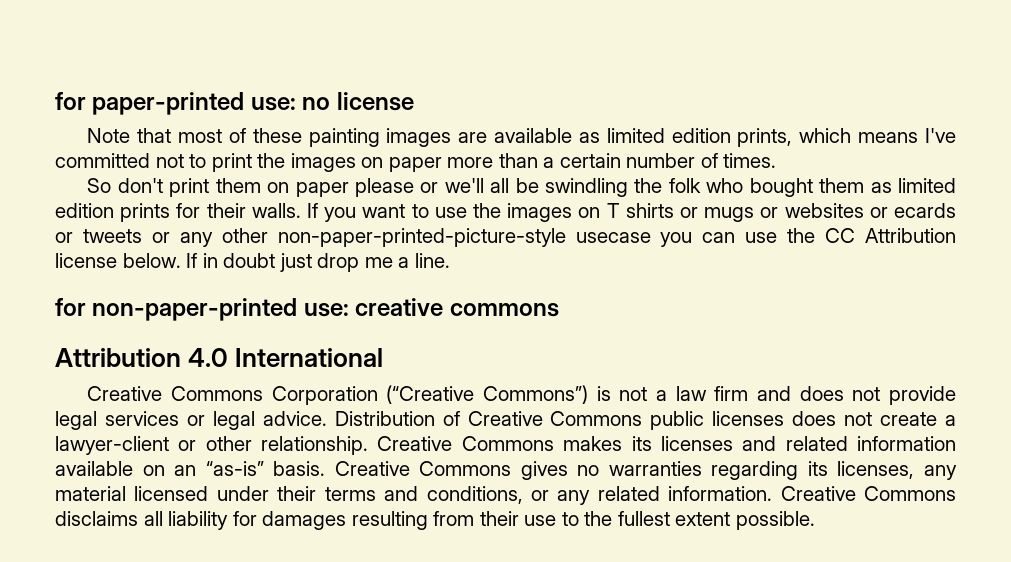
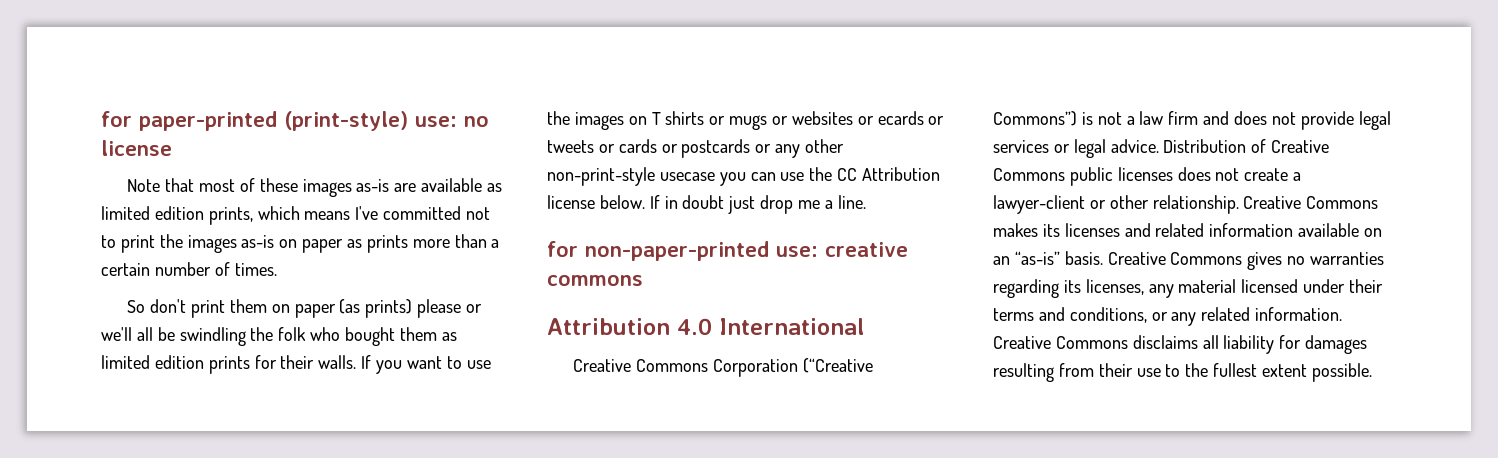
(245, 103) none -> [284,111,408,131] (print-style)
[308,128,452,147] painting images -> [302,179,390,197] images as-is
[361,157,442,172] on paper -> [241,235,408,253] as-is on paper as prints
(349, 189) none -> [339,299,413,318] (as prints)
(170, 237) none -> [618,139,772,158] cards or postcards or
[277,228,566,247] non-paper-printed-picture-style -> [547,167,655,186] non-print-style

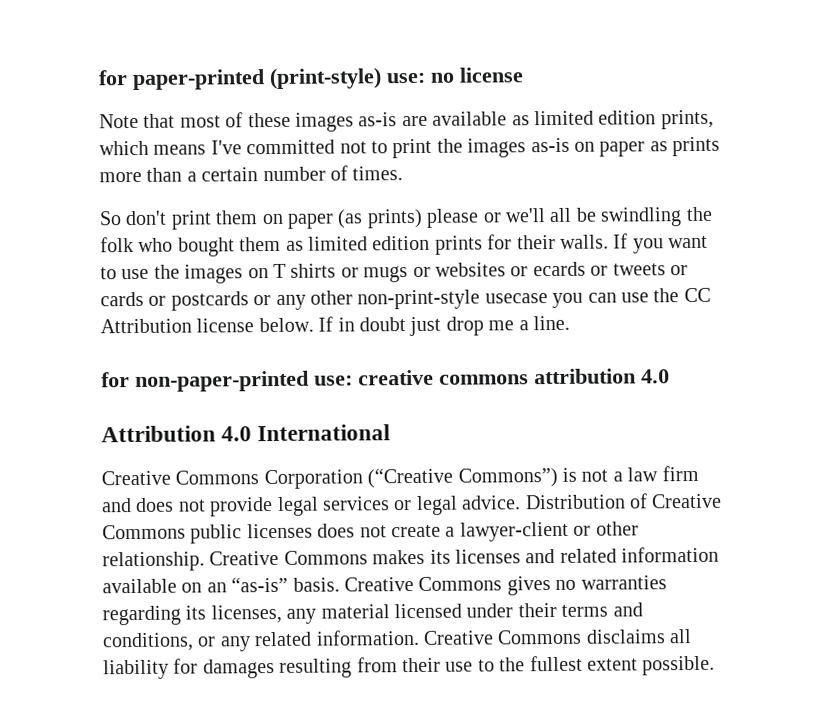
(643, 280) none -> [534,368,670,385] attribution 4.0

